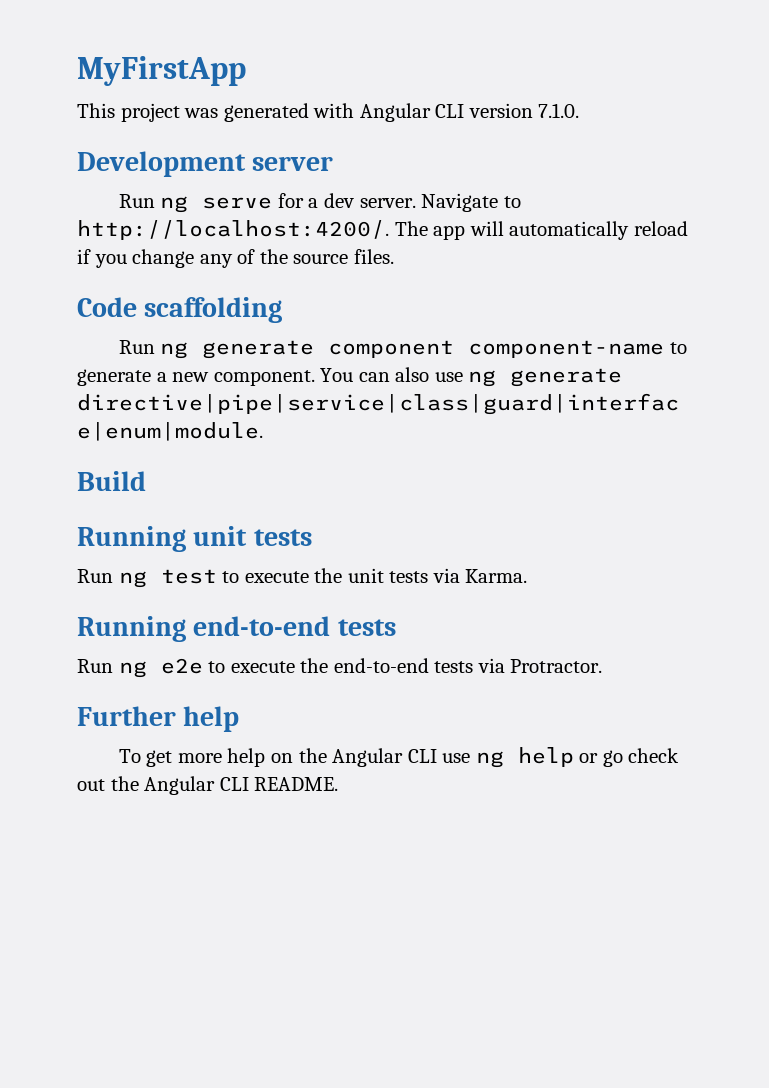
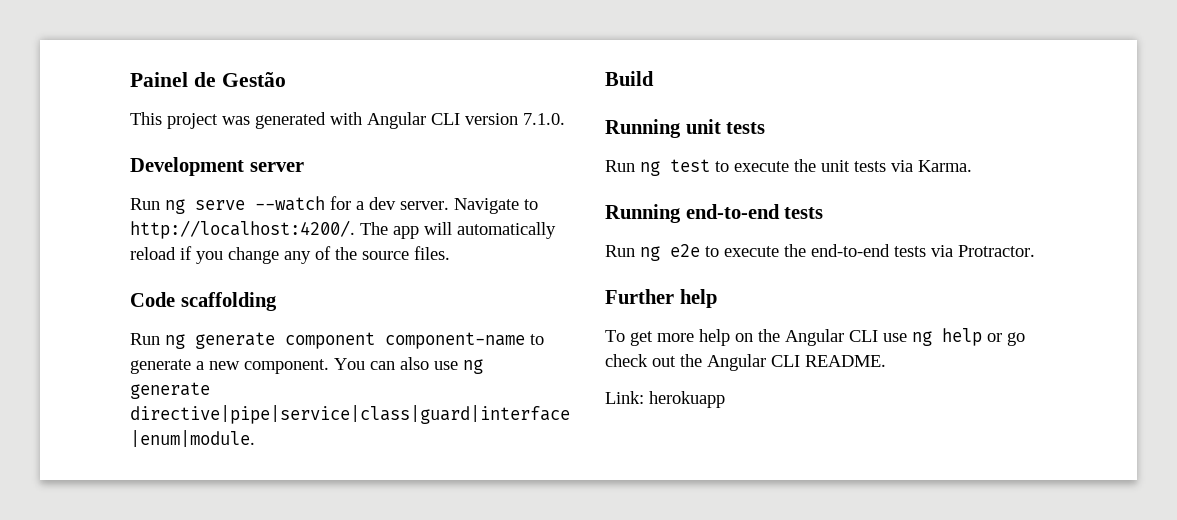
[77,56,246,86] MyFirstApp -> [130,72,286,87] Painel de Gestão
(273, 203) none -> [255,196,325,211] --watch
(339, 784) none -> [605,391,725,408] // Link: herokuapp

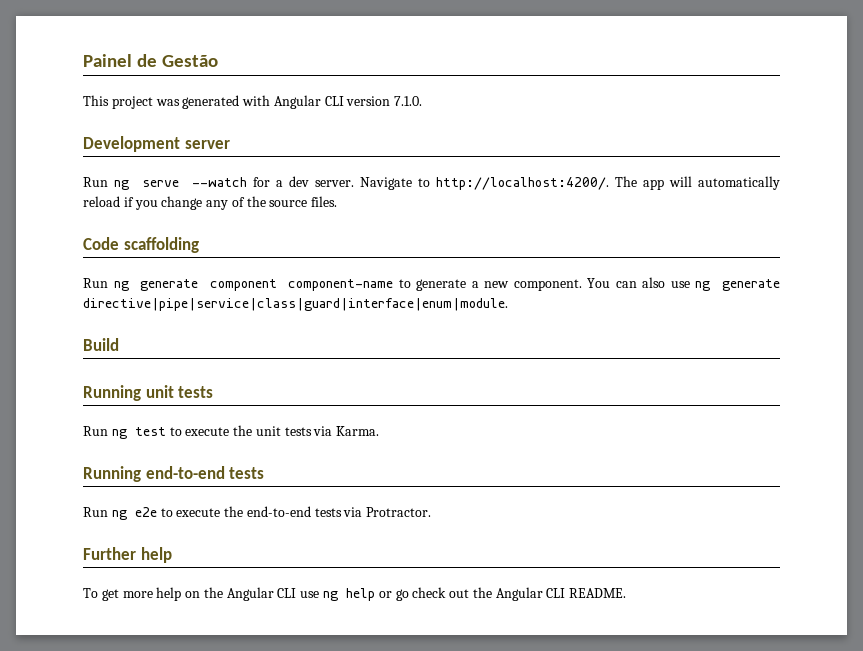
[605,391,725,408] // Link: herokuapp -> (627, 593) none

